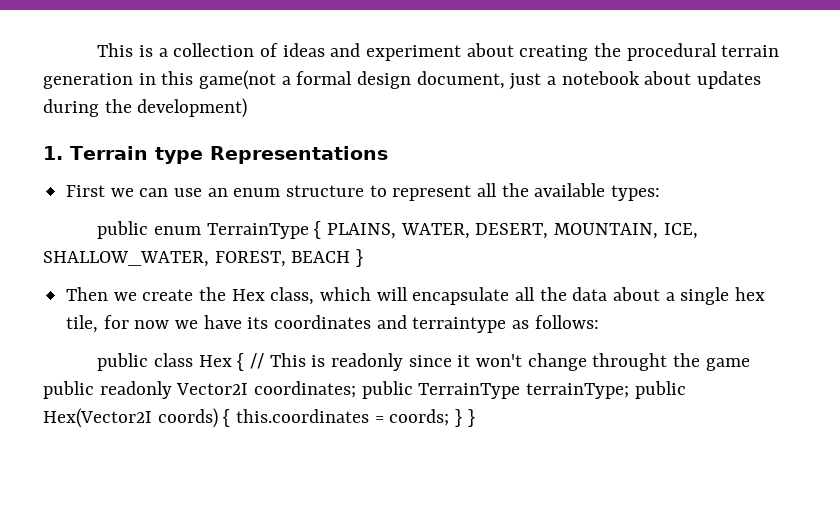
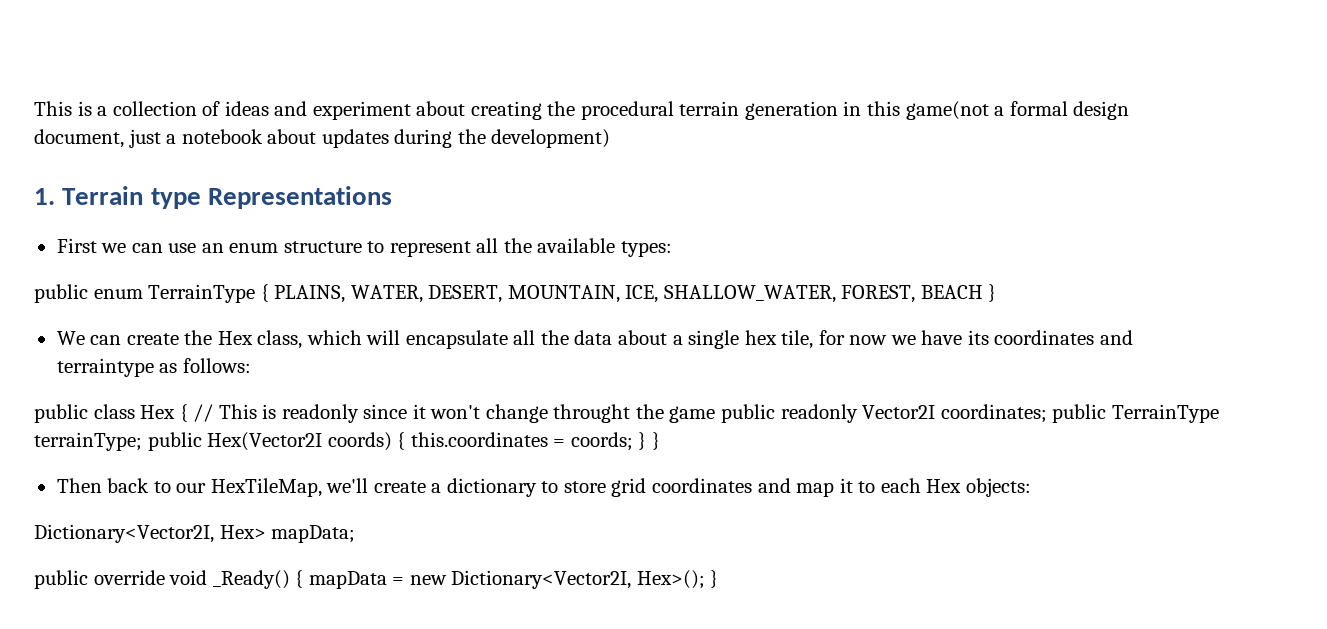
[66,287,137,301] Then we -> [56,331,122,345] We can
(475, 418) none -> [56,478,1031,497] [34,524,356,543] [34,570,719,589] // Then back to our HexTileMap, we'll create a dictionary to store grid coordinates and map it to each Hex objects: // Dictionary<Vector2I, Hex> mapData; // public override void _Ready() { mapData = new Dictionary<Vector2I, Hex>(); }

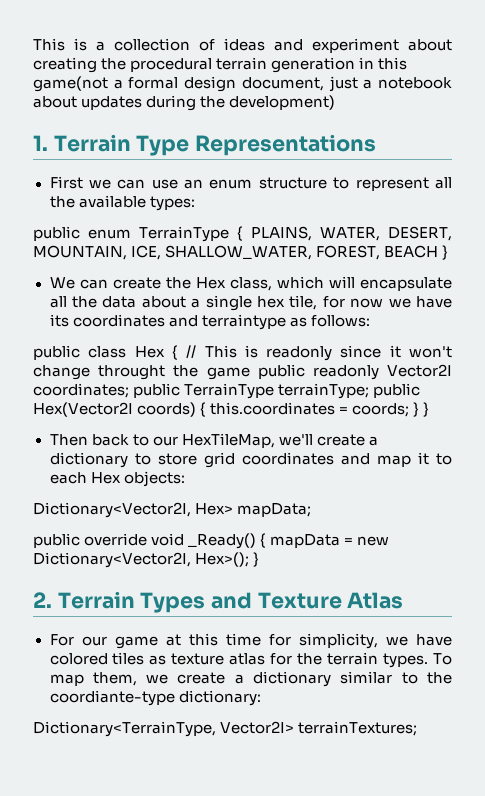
[150,188,201,209] type -> [136,135,190,156] Type
(719, 579) none -> [33,591,404,613] [49,633,452,649] [49,652,453,668] [49,671,452,687] [49,690,261,706] [33,721,418,737] // 2. Terrain Types and Texture Atlas // For our game at this time for simplicity, we have colored tiles as texture atlas for the terrain types. To map them, we create a dictionary similar to the coordiante-type dictionary: // Dictionary<TerrainType, Vector2I> terrainTextures;

